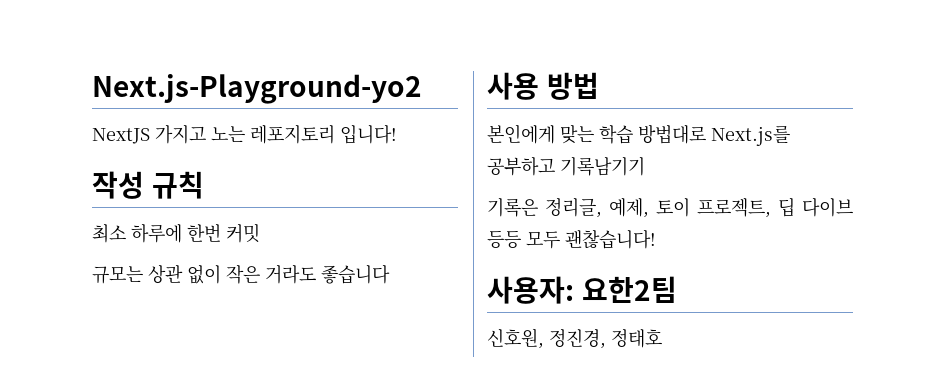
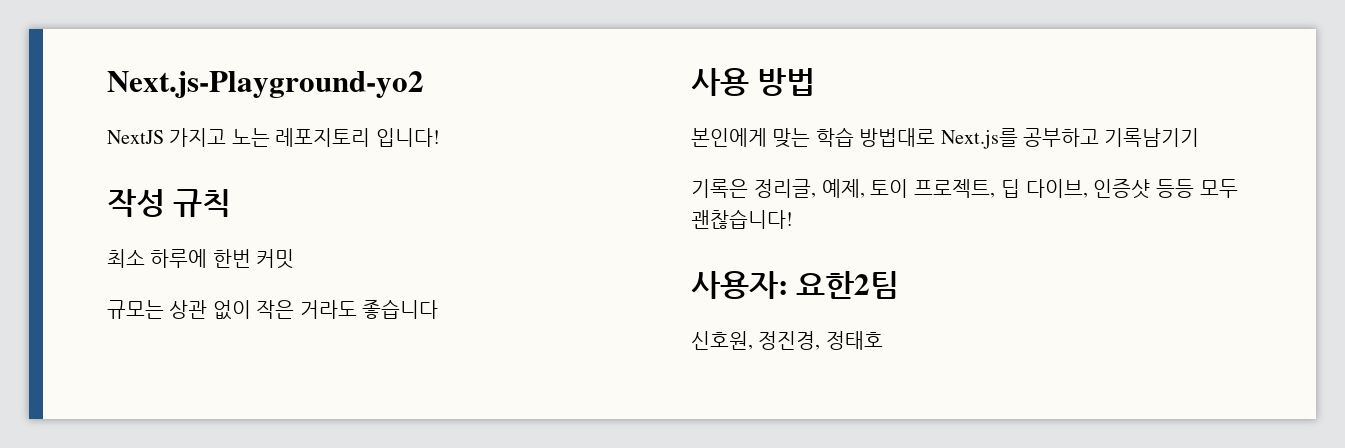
[802,197,853,217] 다이브 -> [1025,179,1151,199] 다이브, 인증샷

